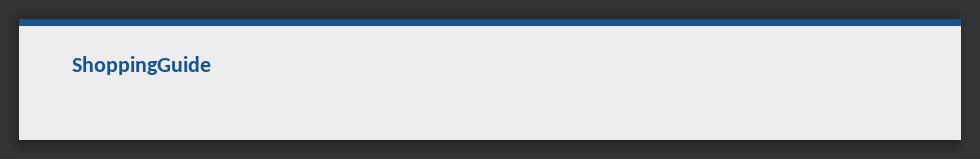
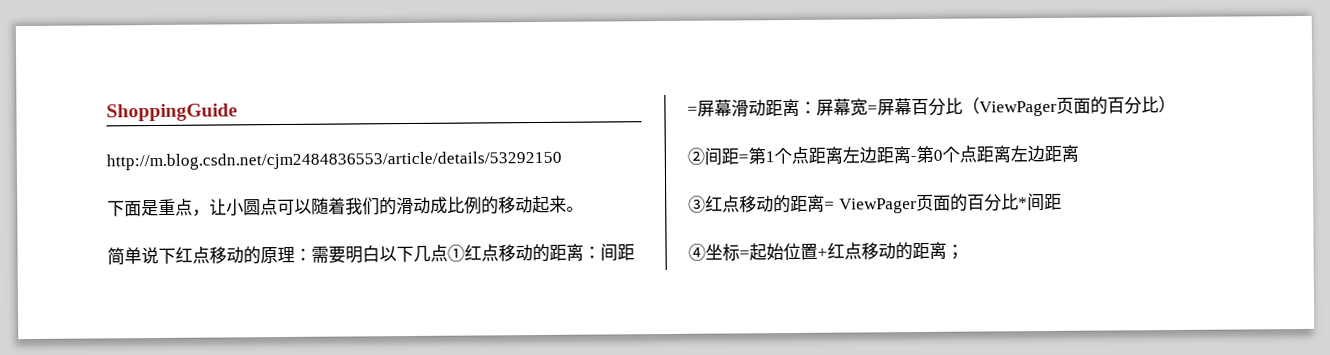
(211, 65) none -> [106,150,562,171] [107,195,584,217] [107,243,635,266] [687,95,1176,117] [687,144,1079,166] [688,193,1062,214] [688,241,964,262] // http://m.blog.csdn.net/cjm2484836553/article/details/53292150 // 下面是重点，让小圆点可以随着我们的滑动成比例的移动起来。 // 简单说下红点移动的原理：需要明白以下几点①红点移动的距离：间距=屏幕滑动距离：屏幕宽=屏幕百分比（ViewPager页面的百分比） // ②间距=第1个点距离左边距离-第0个点距离左边距离 // ③红点移动的距离= ViewPager页面的百分比*间距 // ④坐标=起始位置+红点移动的距离；

